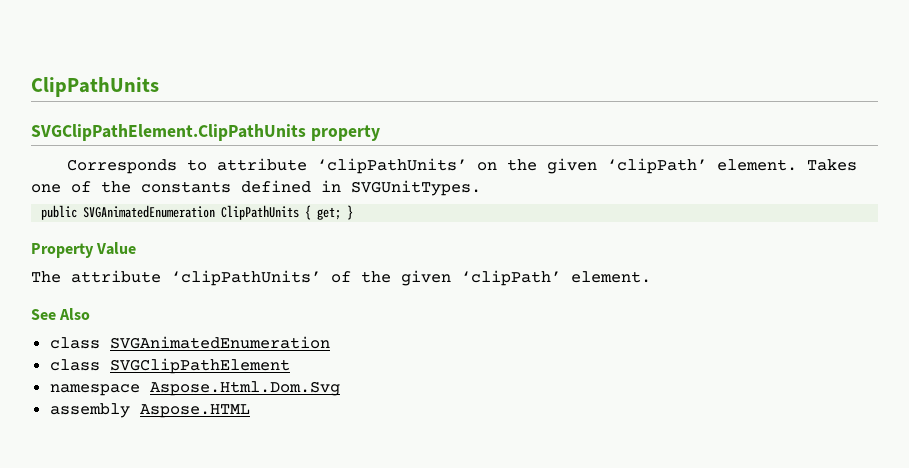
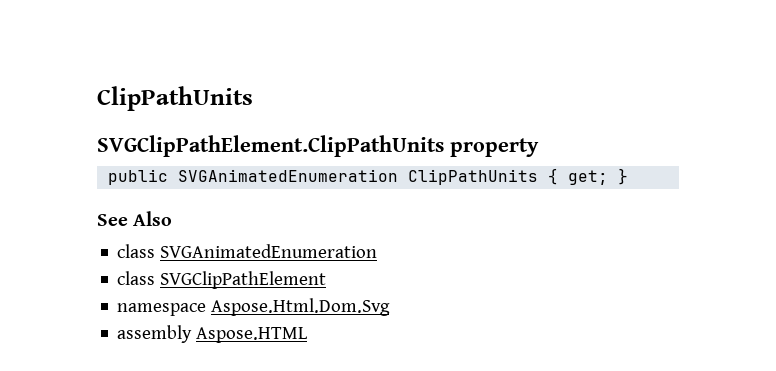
[66,158,857,174] [31,180,481,196] // Corresponds to attribute ‘clipPathUnits’ on the given ‘clipPath’ element. Takes one of the constants defined in SVGUnitTypes. -> (539, 147) none
[31,242,137,258] [31,270,651,286] // Property Value // The attribute ‘clipPathUnits’ of the given ‘clipPath’ element. -> (629, 176) none

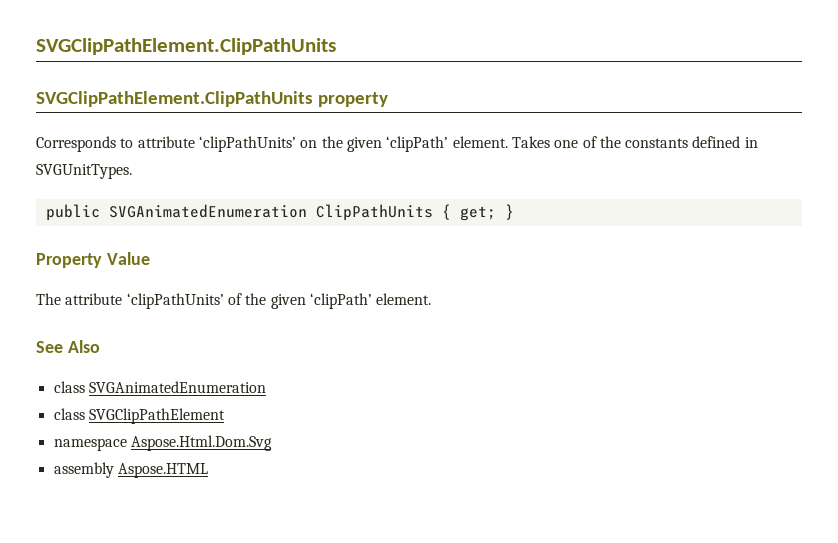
[97,86,253,111] ClipPathUnits -> [36,38,336,55] SVGClipPathElement.ClipPathUnits
(539, 147) none -> [36,136,758,152] [36,164,132,179] // Corresponds to attribute ‘clipPathUnits’ on the given ‘clipPath’ element. Takes one of the constants defined in SVGUnitTypes.
(629, 176) none -> [36,252,150,268] [36,293,432,309] // Property Value // The attribute ‘clipPathUnits’ of the given ‘clipPath’ element.

